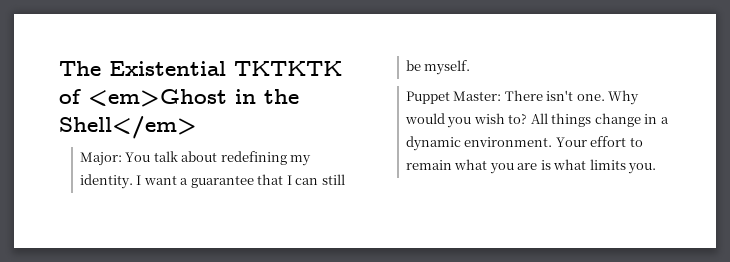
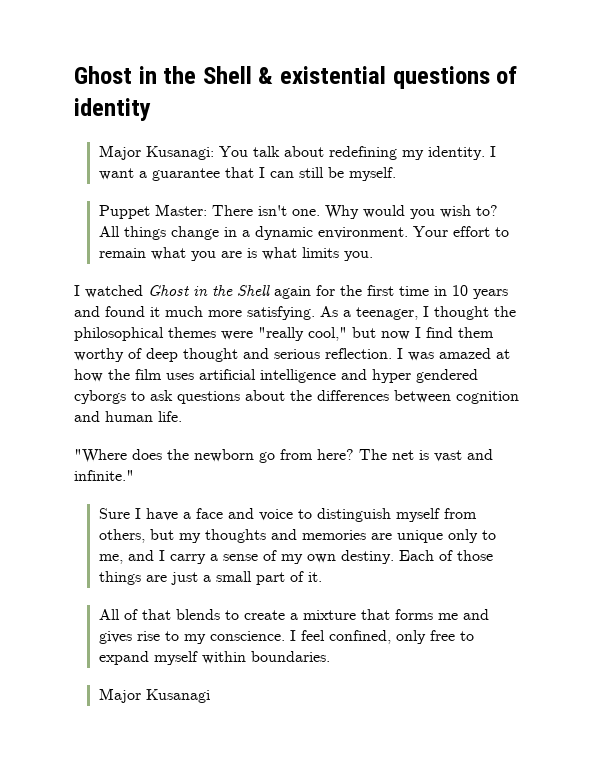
[59,61,342,76] [59,89,299,107] [59,116,197,139] [79,152,122,166] The Existential TKTKTK of <em>Ghost in the Shell</em> // Major: -> [74,66,518,89] [74,98,151,121] [98,145,214,160] Ghost in the Shell & existential questions of identity // Major Kusanagi:
(657, 168) none -> [74,285,508,299] [74,306,516,320] [74,327,494,341] [74,348,510,362] [74,369,478,383] [74,390,519,404] [74,411,182,422] [74,449,493,463] [74,470,134,481] [98,508,477,522] [98,529,496,543] [98,550,493,564] [98,571,322,585] [98,609,489,620] [98,630,474,644] [98,651,330,665] [98,688,210,703] // I watched Ghost in the Shell again for the first time in 10 years and found it much more satisfying. As a teenager, I thought the philosophical themes were "really cool," but now I find them worthy of deep thought and serious reflection. I was amazed at how the film uses artificial intelligence and hyper gendered cyborgs to ask questions about the differences between cognition and human life. // "Where does the newborn go from here? The net is vast and infinite." // Sure I have a face and voice to distinguish myself from others, but my thoughts and memories are unique only to me, and I carry a sense of my own destiny. Each of those things are just a small part of it. // All of that blends to create a mixture that forms me and gives rise to my conscience. I feel confined, only free to expand myself within boundaries. // Major Kusanagi

